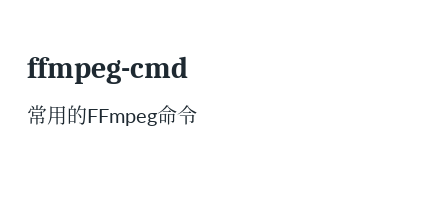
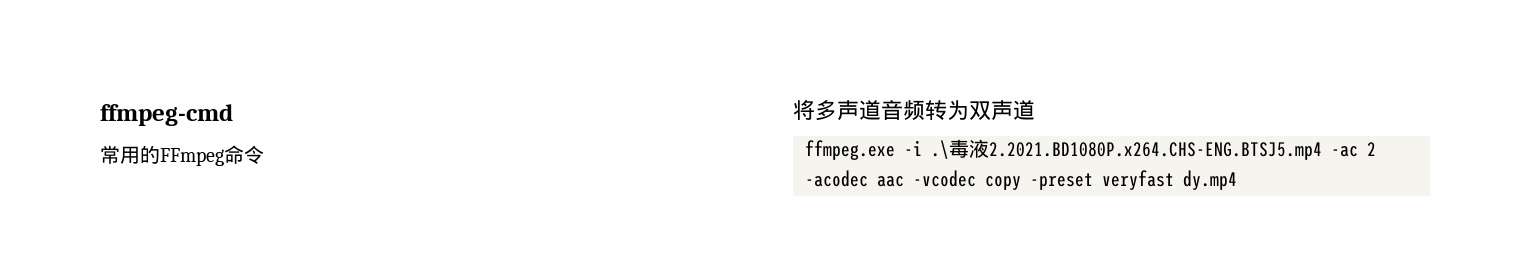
(197, 115) none -> [793,99,1035,121] [805,139,1376,160] [805,170,1237,190] // 将多声道音频转为双声道 // ffmpeg.exe -i .\毒液2.2021.BD1080P.x264.CHS-ENG.BTSJ5.mp4 -ac 2 -acodec aac -vcodec copy -preset veryfast dy.mp4

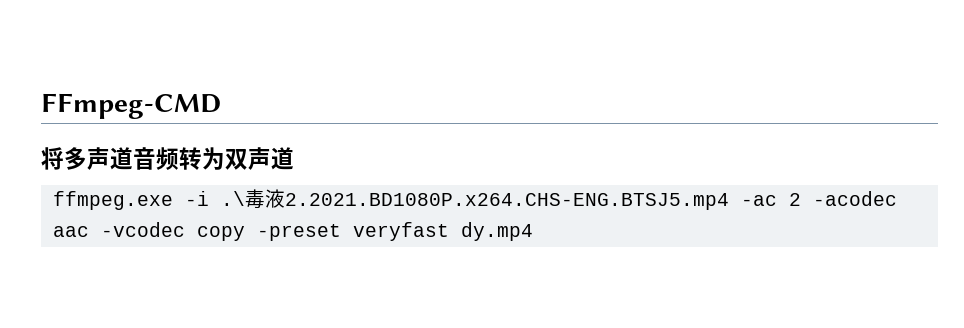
[100,104,233,126] [100,145,264,166] ffmpeg-cmd // 常用的FFmpeg命令 -> [41,93,221,119] FFmpeg-CMD

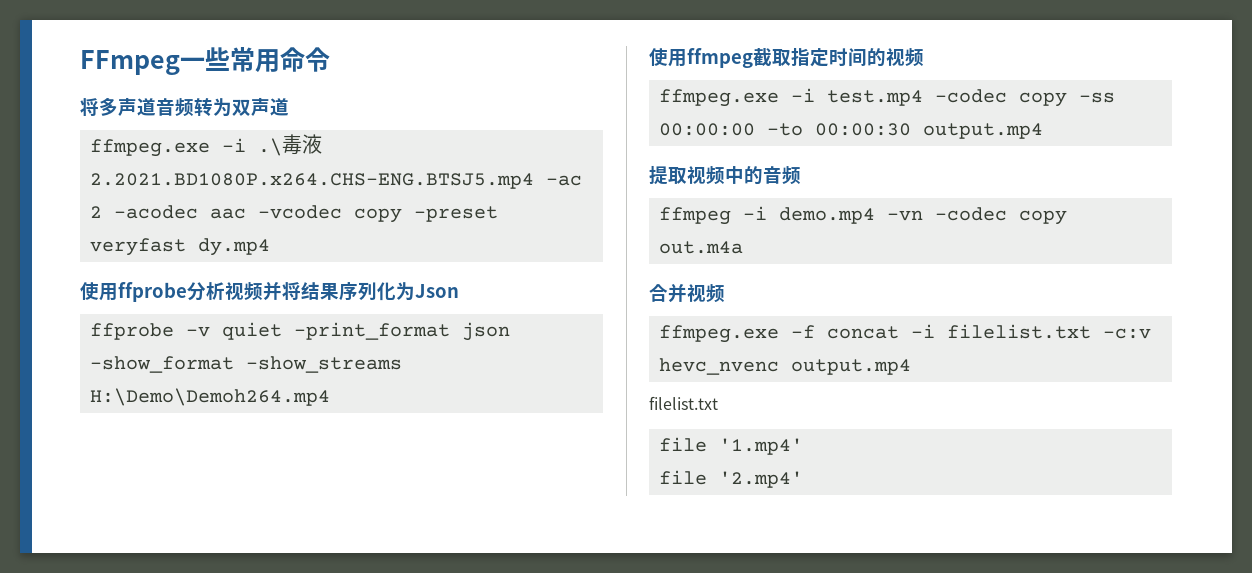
[41,93,221,119] FFmpeg-CMD -> [80,47,330,75] FFmpeg一些常用命令
(533, 231) none -> [80,281,459,302] [89,322,510,341] [89,356,402,373] [89,388,330,406] [649,47,924,68] [658,88,1115,107] [658,123,1043,139] [649,165,801,185] [658,206,1067,225] [658,241,743,254] [649,283,725,303] [658,324,1151,343] [658,358,911,375] [649,396,718,410] [658,437,803,455] [658,470,803,488] // 使用ffprobe分析视频并将结果序列化为Json // ffprobe -v quiet -print_format json -show_format -show_streams H:\Demo\Demoh264.mp4 // 使用ffmpeg截取指定时间的视频 // ffmpeg.exe -i test.mp4 -codec copy -ss 00:00:00 -to 00:00:30 output.mp4 // 提取视频中的音频 // ffmpeg -i demo.mp4 -vn -codec copy out.m4a // 合并视频 // ffmpeg.exe -f concat -i filelist.txt -c:v hevc_nvenc output.mp4 // filelist.txt // file '1.mp4' // file '2.mp4'

